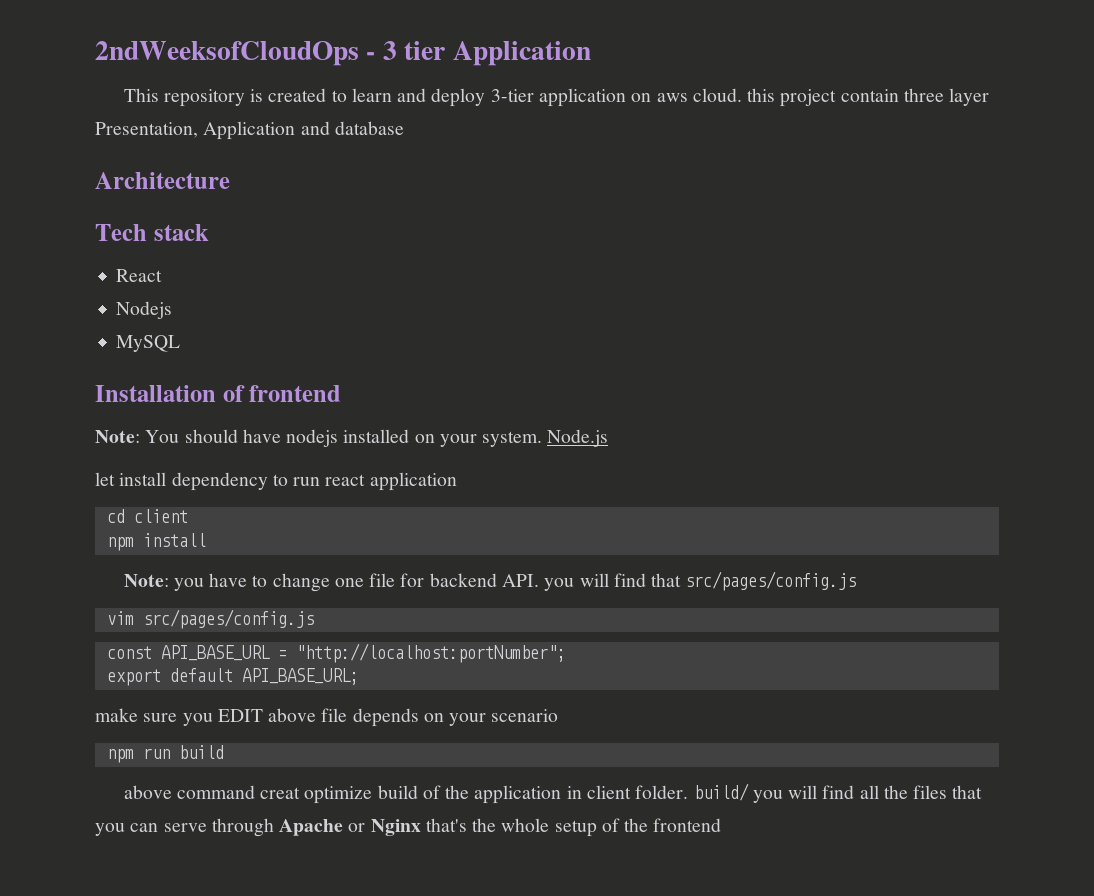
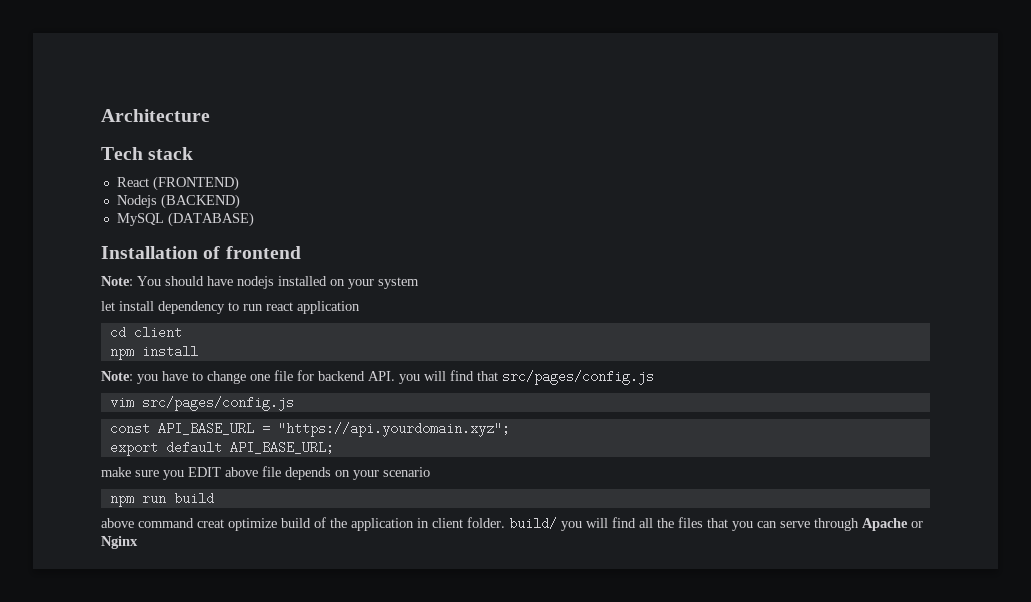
[95,41,591,66] [123,88,990,107] [95,121,404,140] 2ndWeeksofCloudOps - 3 tier Application // This repository is created to learn and deploy 3-tier application on aws cloud. this project contain three layer Presentation, Application and database // -> (101, 115) none
(163, 275) none -> [152,176,239,191] (FRONTEND)
(173, 310) none -> [160,194,240,209] (BACKEND)
(181, 343) none -> [167,212,254,227] (DATABASE)
[482,429,609,447] system. Node.js -> [378,277,419,289] system
[295,643,566,663] "http://localhost:portNumber"; -> [277,422,510,437] "https://api.yourdomain.xyz";
[425,818,722,837] that's the whole setup of the frontend -> (138, 542) none

